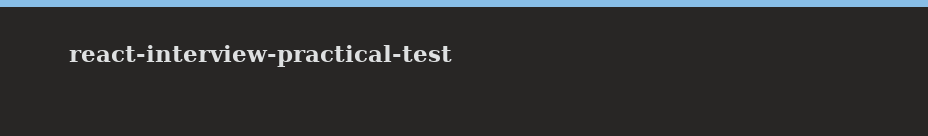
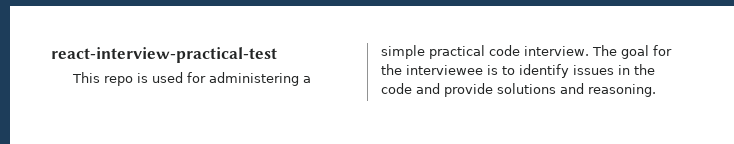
(452, 56) none -> [71,72,311,86] [381,45,672,59] [381,64,655,78] [381,83,656,97] // This repo is used for administering a simple practical code interview. The goal for the interviewee is to identify issues in the code and provide solutions and reasoning.

